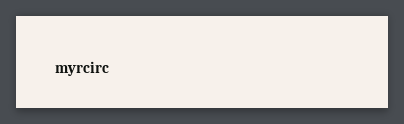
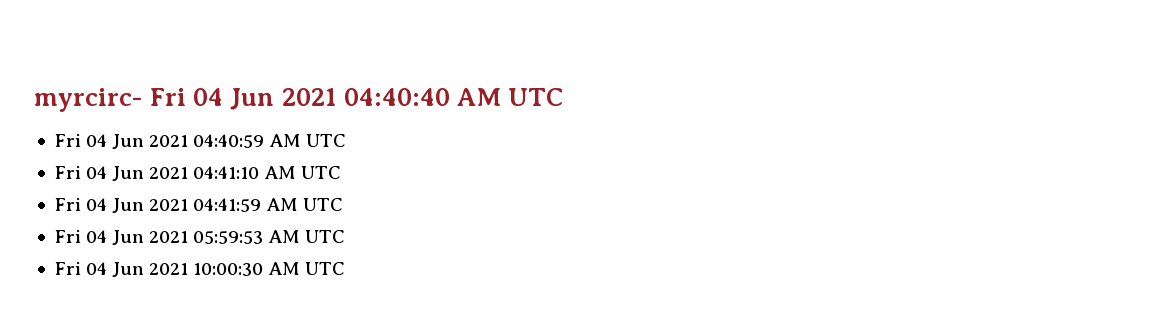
[55,61,109,76] myrcirc -> [34,88,564,112] [54,134,346,149] [54,166,341,181] [54,198,343,213] [54,230,345,245] [54,262,345,277] myrcirc- Fri 04 Jun 2021 04:40:40 AM UTC // Fri 04 Jun 2021 04:40:59 AM UTC // Fri 04 Jun 2021 04:41:10 AM UTC // Fri 04 Jun 2021 04:41:59 AM UTC // Fri 04 Jun 2021 05:59:53 AM UTC // Fri 04 Jun 2021 10:00:30 AM UTC

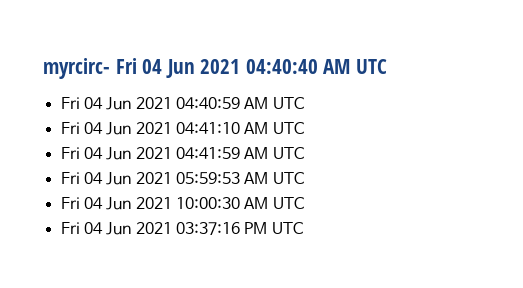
(345, 268) none -> [60,222,303,235] // Fri 04 Jun 2021 03:37:16 PM UTC

